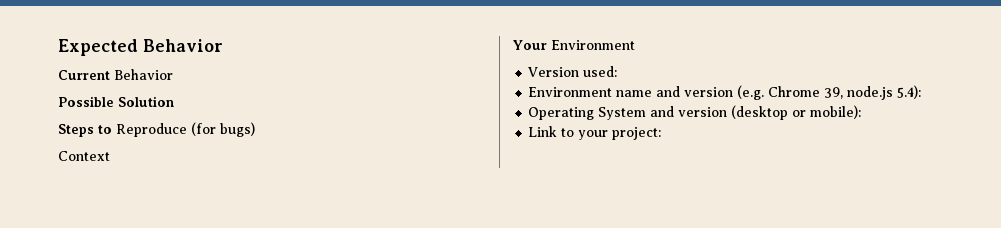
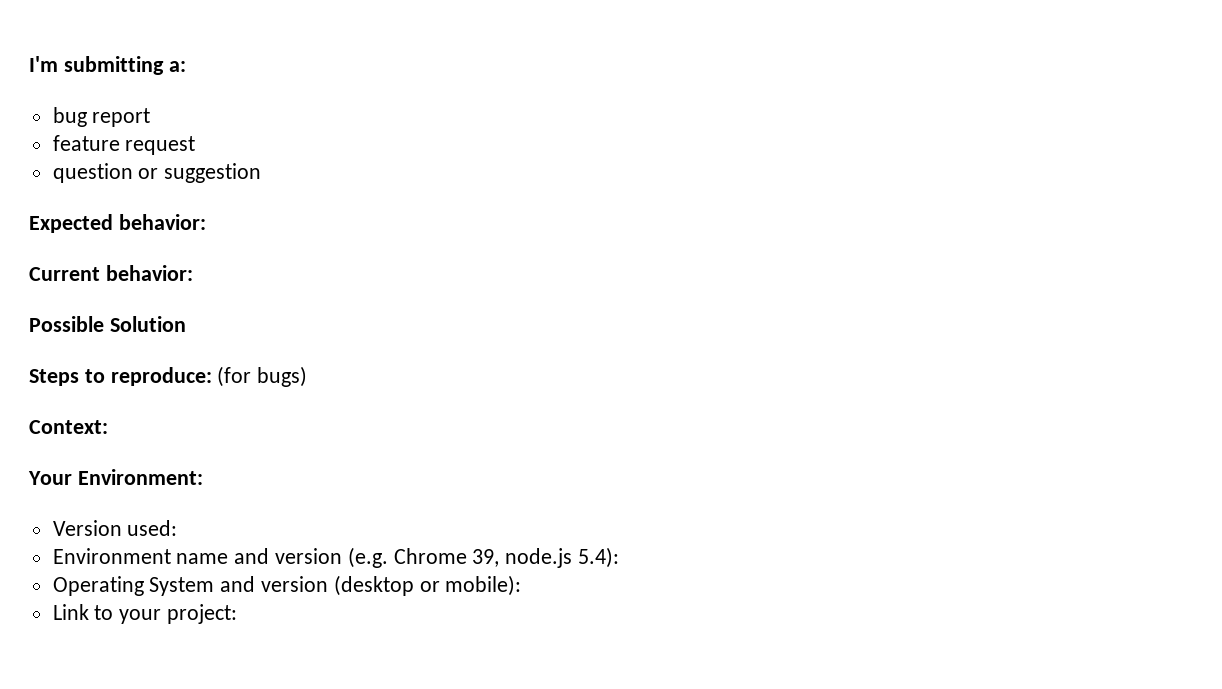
[58,39,223,56] Expected Behavior -> [29,56,186,75] [52,107,151,127] [52,135,196,155] [52,163,262,183] [29,214,206,233] I'm submitting a: // bug report // feature request // question or suggestion // Expected behavior:
[114,69,173,80] Behavior -> [105,265,193,281] behavior:
[116,123,187,137] Reproduce -> [110,367,212,386] reproduce:
[58,151,110,161] Context -> [29,420,108,434] Context:
[550,40,635,50] Environment -> [77,469,203,485] Environment:

